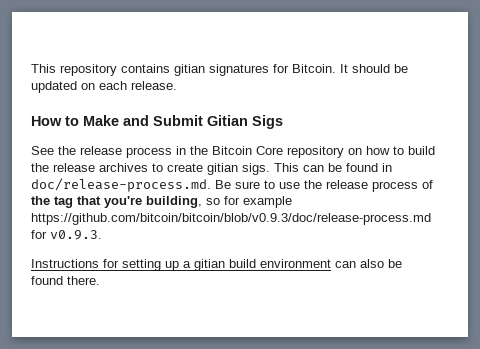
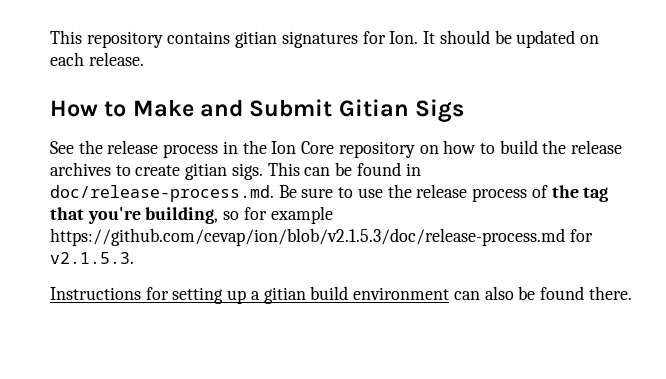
[292,64,336,73] Bitcoin. -> [389,31,419,44] Ion.
[212,146,252,155] Bitcoin -> [271,141,297,154] Ion
[31,213,431,225] [31,230,102,240] https://github.com/bitcoin/bitcoin/blob/v0.9.3/doc/release-process.md for v0.9.3. -> [50,228,593,246] [50,252,134,264] https://github.com/cevap/ion/blob/v2.1.5.3/doc/release-process.md for v2.1.5.3.

